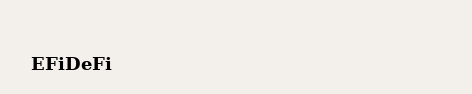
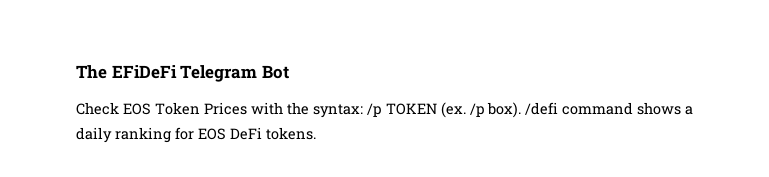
[31,57,112,70] EFiDeFi -> [76,65,289,82] [76,102,693,118] [76,127,316,143] The EFiDeFi Telegram Bot // Check EOS Token Prices with the syntax: /p TOKEN (ex. /p box). /defi command shows a daily ranking for EOS DeFi tokens.

